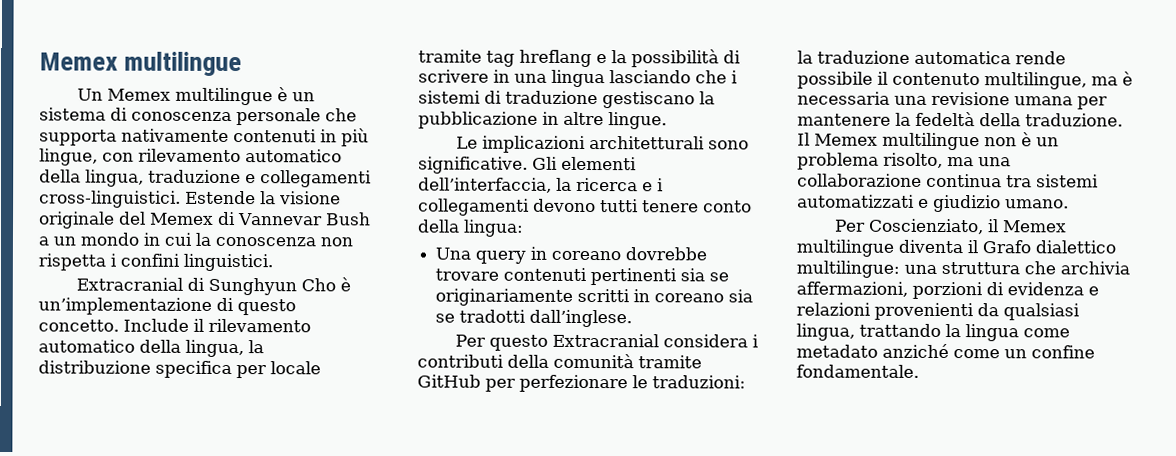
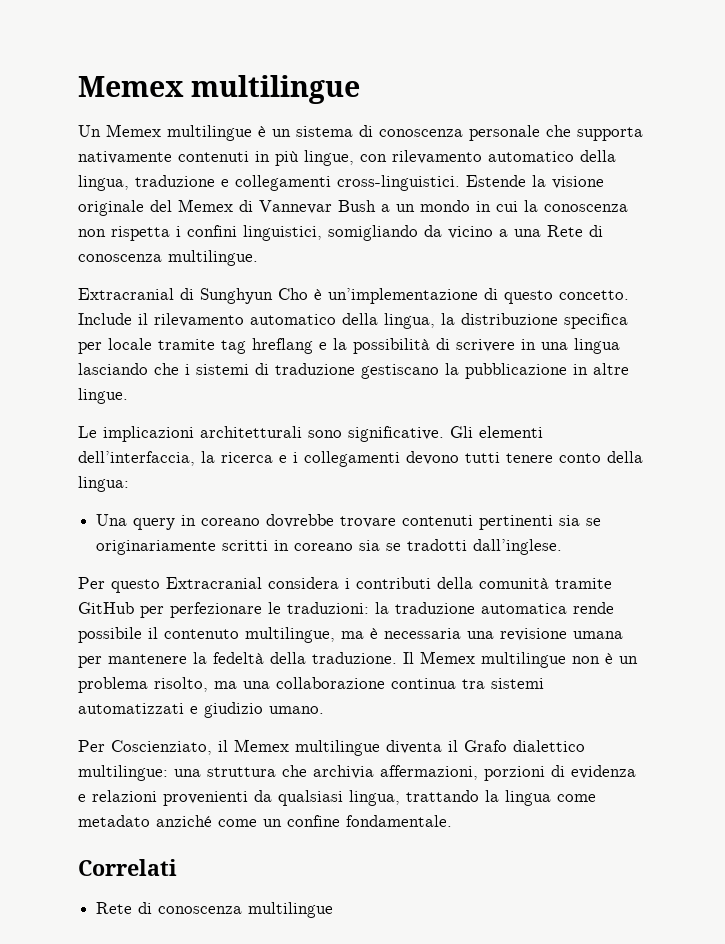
[183,253,273,272] linguistici. -> [243,225,603,241] [78,250,258,266] linguistici, somigliando da vicino a una Rete di conoscenza multilingue.
(919, 371) none -> [78,859,177,876] [96,902,334,918] // Correlati // Rete di conoscenza multilingue

